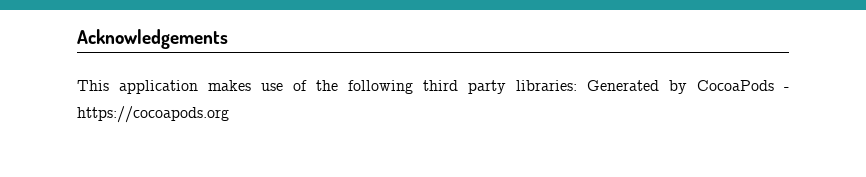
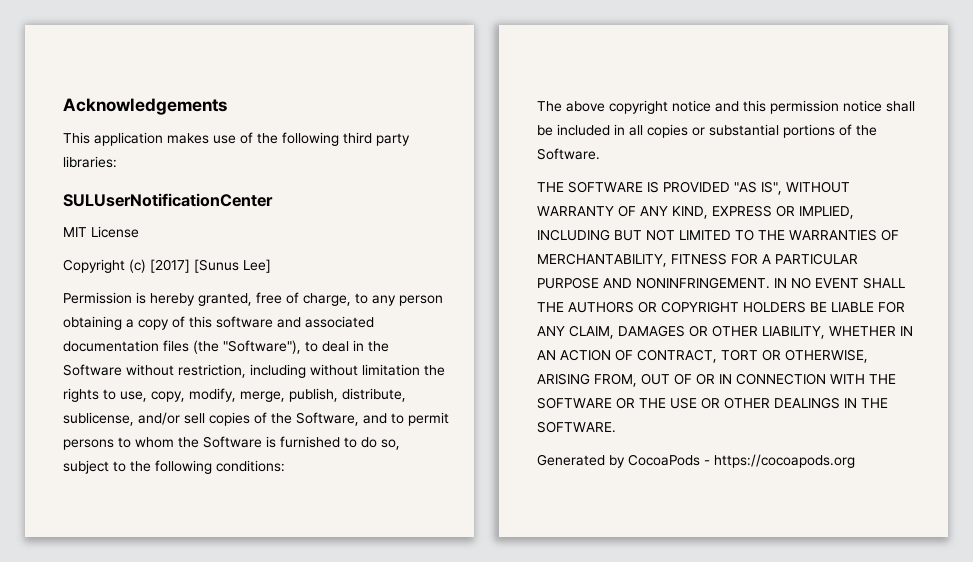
(577, 85) none -> [63,193,273,207] [63,226,139,238] [63,259,271,273] [63,292,443,306] [63,316,374,330] [63,340,389,354] [63,364,445,378] [63,388,406,402] [63,412,449,426] [63,436,400,450] [63,460,285,474] [537,100,915,114] [537,124,877,138] [537,148,600,160] [537,181,850,195] [537,205,854,219] [537,229,899,241] [537,253,858,267] [537,277,905,289] [537,301,905,313] [537,325,913,339] [537,349,868,363] [537,373,896,387] [537,397,888,409] [537,421,616,433] // SULUserNotificationCenter // MIT License // Copyright (c) [2017] [Sunus Lee] // Permission is hereby granted, free of charge, to any person obtaining a copy of this software and associated documentation files (the "Software"), to deal in the Software without restriction, including without limitation the rights to use, copy, modify, merge, publish, distribute, sublicense, and/or sell copies of the Software, and to permit persons to whom the Software is furnished to do so, subject to the following conditions: // The above copyright notice and this permission notice shall be included in all copies or substantial portions of the Software. // THE SOFTWARE IS PROVIDED "AS IS", WITHOUT WARRANTY OF ANY KIND, EXPRESS OR IMPLIED, INCLUDING BUT NOT LIMITED TO THE WARRANTIES OF MERCHANTABILITY, FITNESS FOR A PARTICULAR PURPOSE AND NONINFRINGEMENT. IN NO EVENT SHALL THE AUTHORS OR COPYRIGHT HOLDERS BE LIABLE FOR ANY CLAIM, DAMAGES OR OTHER LIABILITY, WHETHER IN AN ACTION OF CONTRACT, TORT OR OTHERWISE, ARISING FROM, OUT OF OR IN CONNECTION WITH THE SOFTWARE OR THE USE OR OTHER DEALINGS IN THE SOFTWARE. //

